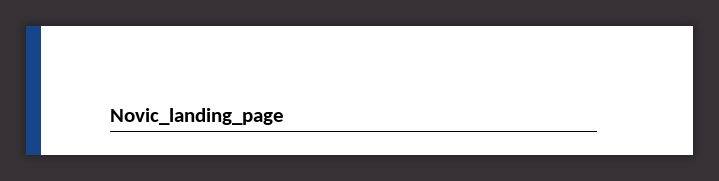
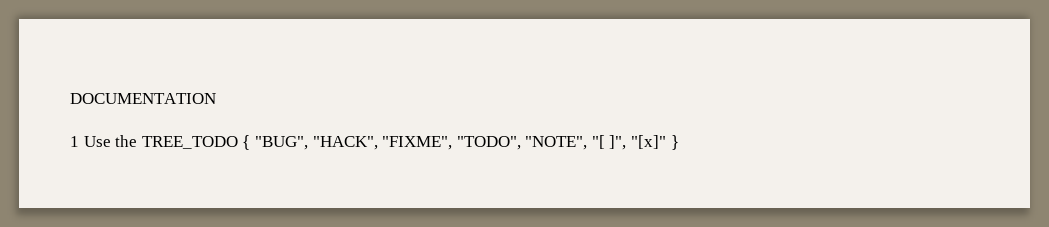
[110,108,284,125] Novic_landing_page -> [70,93,216,104] [70,135,679,150] DOCUMENTATION // 1 Use the TREE_TODO { "BUG", "HACK", "FIXME", "TODO", "NOTE", "[ ]", "[x]" }

